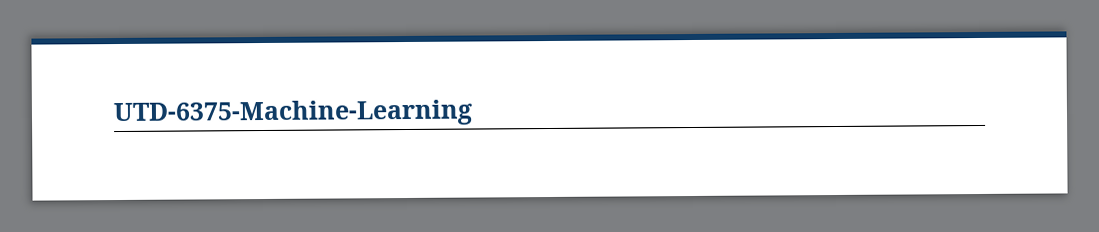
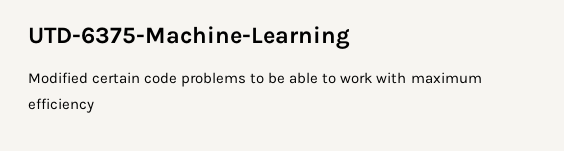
(473, 113) none -> [28,72,482,87] [28,98,94,113] // Modified certain code problems to be able to work with maximum efficiency

